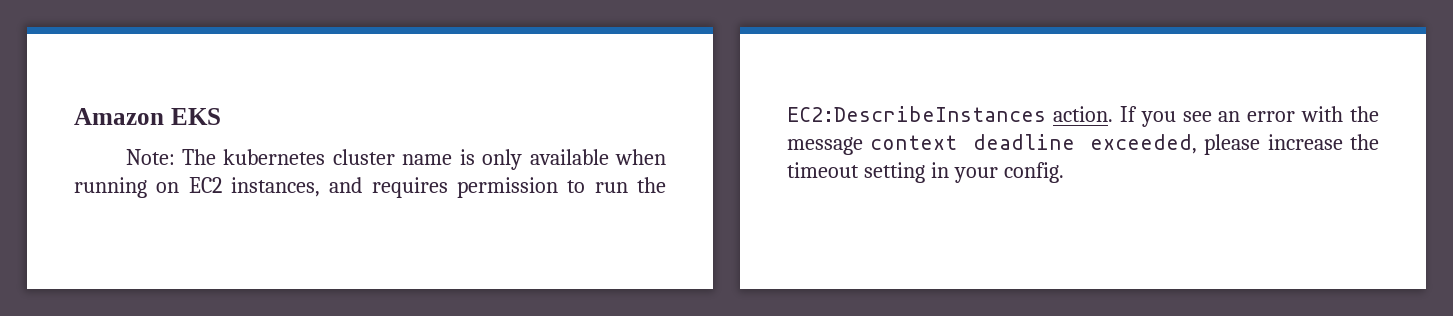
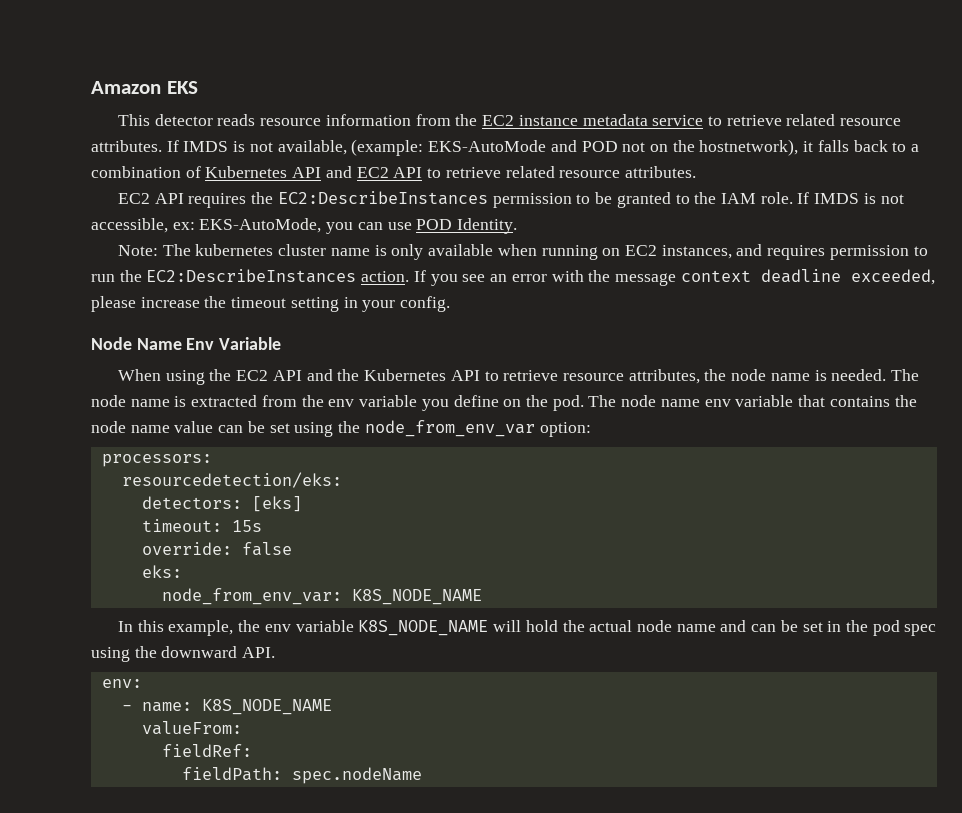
(221, 116) none -> [117,114,902,126] [91,139,920,156] [91,166,696,178] [117,191,904,208] [91,218,518,234] // This detector reads resource information from the EC2 instance metadata service to retrieve related resource attributes. If IMDS is not available, (example: EKS-AutoMode and POD not on the hostnetwork), it falls back to a combination of Kubernetes API and EC2 API to retrieve related resource attributes. // EC2 API requires the EC2:DescribeInstances permission to be granted to the IAM role. If IMDS is not accessible, ex: EKS-AutoMode, you can use POD Identity.
(1064, 172) none -> [91,337,282,350] [117,369,920,385] [91,395,917,411] [91,420,591,437] [101,454,212,467] [121,472,342,488] [141,496,302,512] [141,519,262,532] [141,542,292,556] [141,565,182,578] [161,588,482,605] [117,620,937,636] [91,646,276,662] [101,679,142,688] [121,699,332,715] [141,721,242,735] [161,744,252,757] [181,767,422,784] // Node Name Env Variable // When using the EC2 API and the Kubernetes API to retrieve resource attributes, the node name is needed. The node name is extracted from the env variable you define on the pod. The node name env variable that contains the node name value can be set using the node_from_env_var option: // processors: // resourcedetection/eks: // detectors: [eks] // timeout: 15s // override: false // eks: // node_from_env_var: K8S_NODE_NAME // In this example, the env variable K8S_NODE_NAME will hold the actual node name and can be set in the pod spec using the downward API. // env: // - name: K8S_NODE_NAME // valueFrom: // fieldRef: // fieldPath: spec.nodeName

